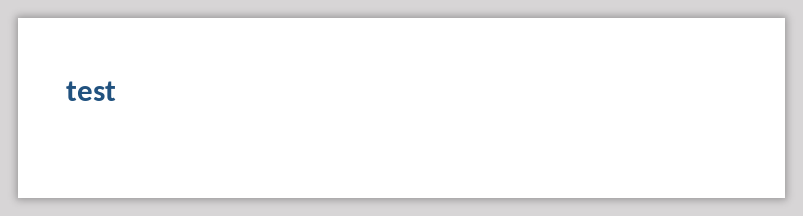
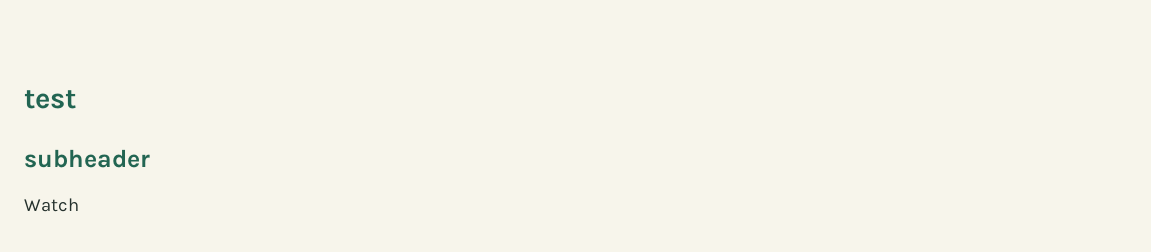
(116, 91) none -> [24,149,150,168] [24,198,79,212] // subheader // Watch

